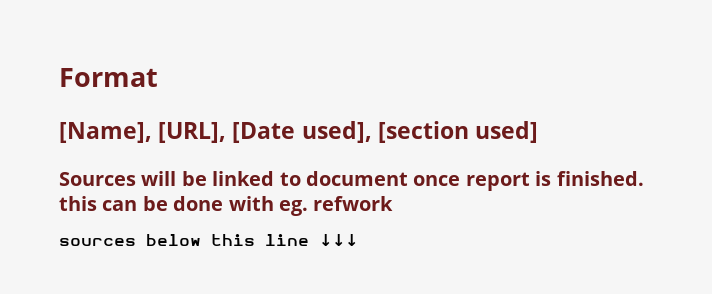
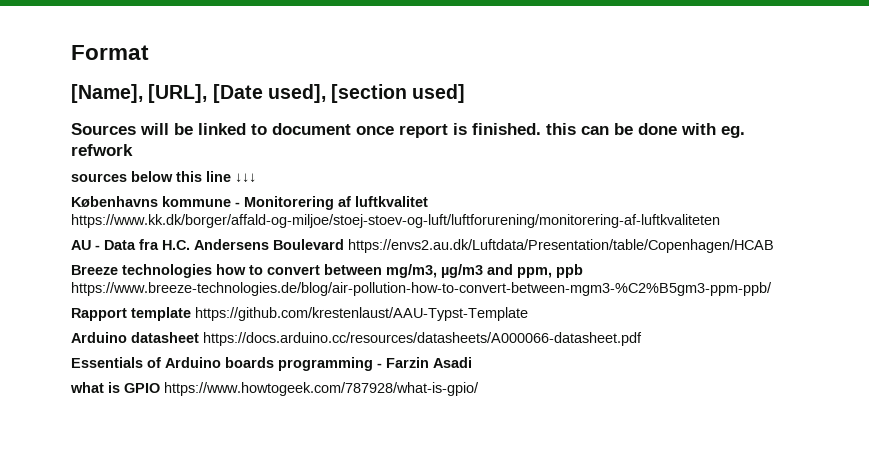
(358, 240) none -> [71,196,428,210] [71,214,720,228] [71,239,774,253] [71,264,583,278] [71,282,772,296] [71,307,528,321] [71,332,642,346] [71,357,472,371] [70,382,479,396] // Københavns kommune - Monitorering af luftkvalitet https://www.kk.dk/borger/affald-og-miljoe/stoej-stoev-og-luft/luftforurening/monitorering-af-luftkvaliteten // AU - Data fra H.C. Andersens Boulevard https://envs2.au.dk/Luftdata/Presentation/table/Copenhagen/HCAB // Breeze technologies how to convert between mg/m3, µg/m3 and ppm, ppb https://www.breeze-technologies.de/blog/air-pollution-how-to-convert-between-mgm3-%C2%B5gm3-ppm-ppb/ // Rapport template https://github.com/krestenlaust/AAU-Typst-Template // Arduino datasheet https://docs.arduino.cc/resources/datasheets/A000066-datasheet.pdf // Essentials of Arduino boards programming - Farzin Asadi // what is GPIO https://www.howtogeek.com/787928/what-is-gpio/

